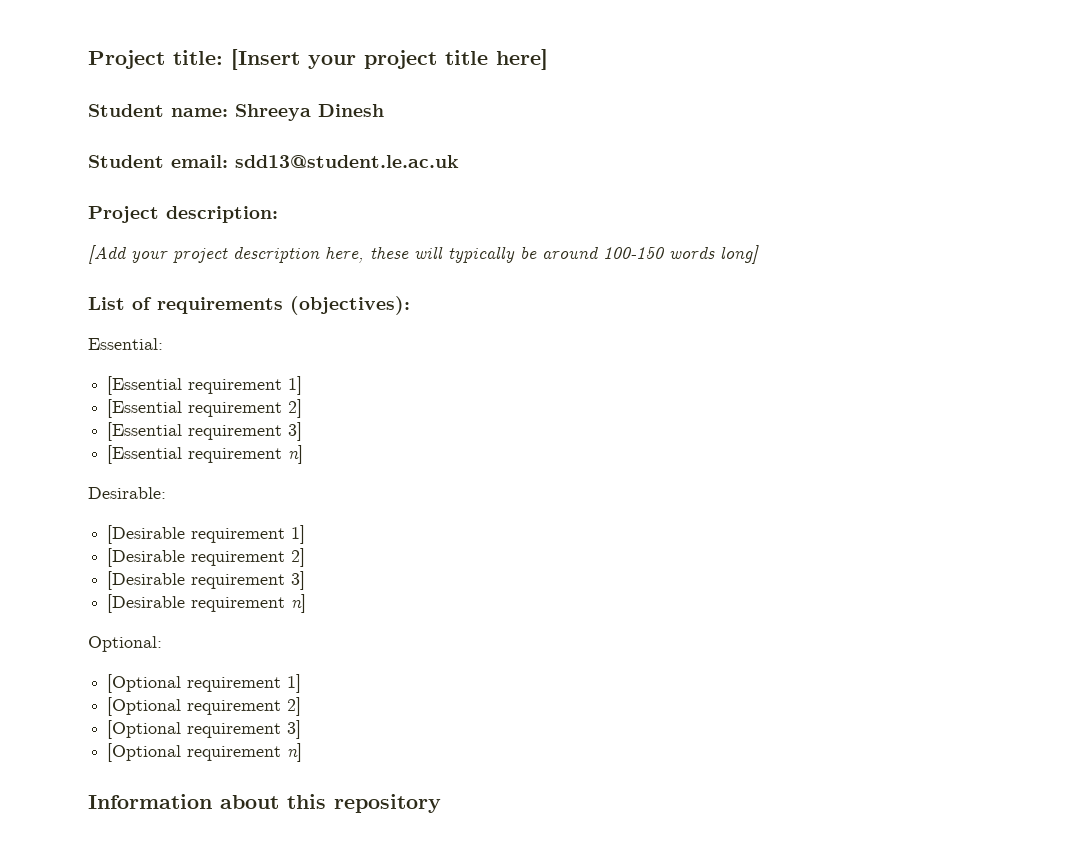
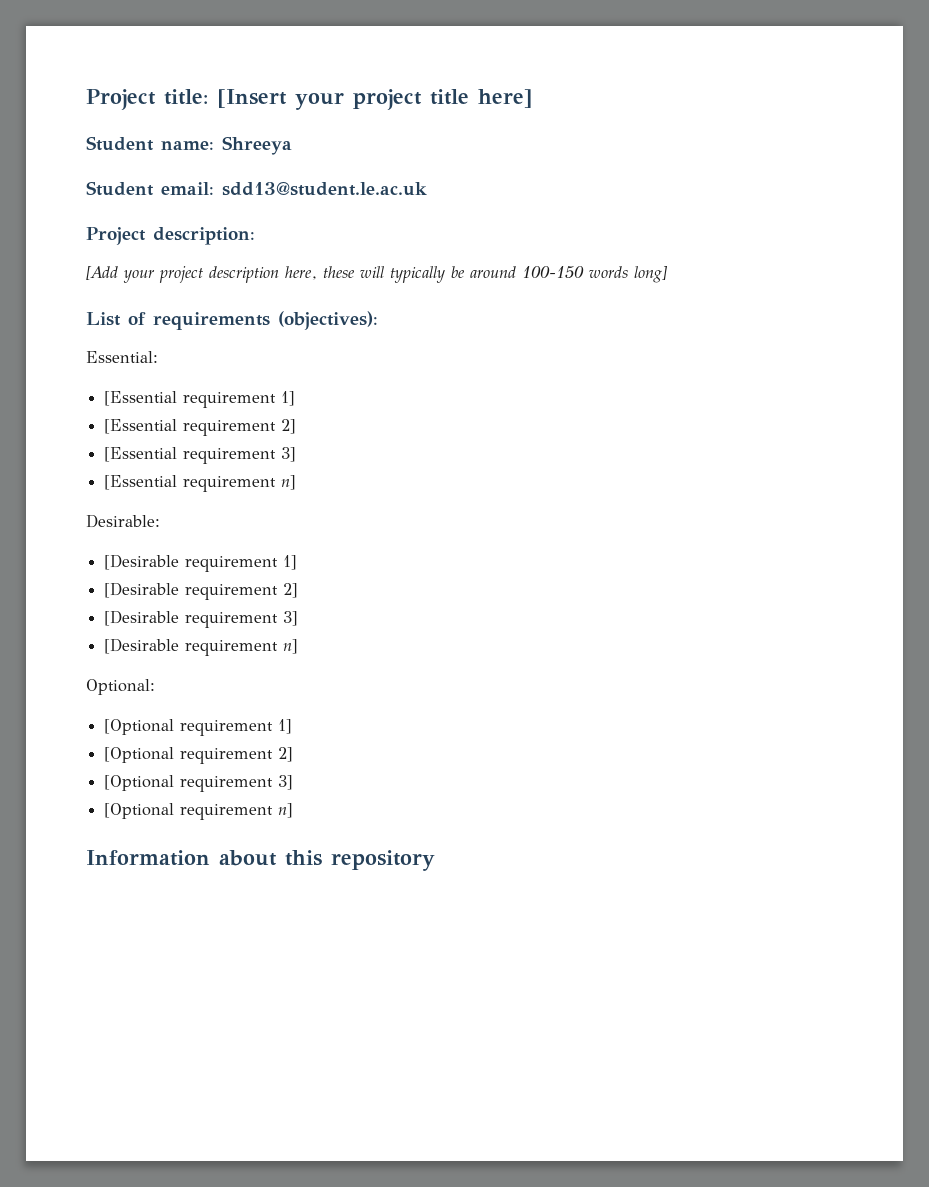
[318,104,384,117] Dinesh -> (292, 145) none

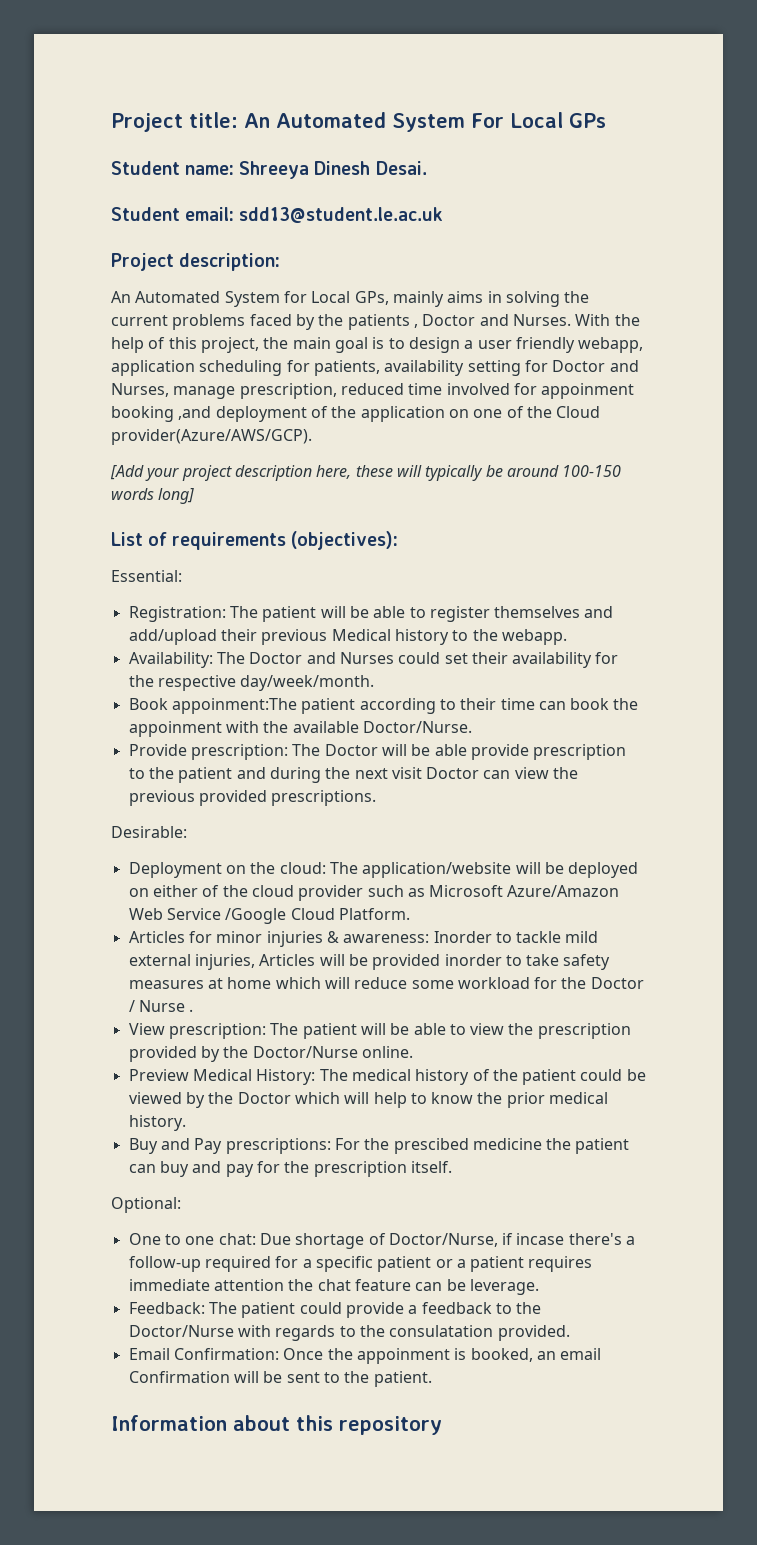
[217,89,533,110] [Insert your project title here] -> [244,112,606,132] An Automated System For Local GPs
(292, 145) none -> [314,161,427,175] Dinesh Desai.
(255, 236) none -> [111,291,590,307] [111,314,640,330] [111,337,644,353] [111,360,639,376] [111,383,635,399] [111,406,601,422] [111,429,312,445] // An Automated System for Local GPs, mainly aims in solving the current problems faced by the patients , Doctor and Nurses. With the help of this project, the main goal is to design a user friendly webapp, application scheduling for patients, availability setting for Doctor and Nurses, manage prescription, reduced time involved for appoinment booking ,and deployment of the application on one of the Cloud provider(Azure/AWS/GCP).
[104,391,296,408] [104,419,297,436] [104,447,297,464] [104,475,297,492] [86,514,160,528] [104,554,298,572] [104,582,299,600] [104,610,299,628] [104,638,299,656] [86,679,155,695] [104,719,293,736] [104,747,294,764] [104,775,294,792] [104,803,294,820] [Essential requirement 1] // [Essential requirement 2] // [Essential requirement 3] // [Essential requirement n] // Desirable: // [Desirable requirement 1] // [Desirable requirement 2] // [Desirable requirement 3] // [Desirable requirement n] // Optional: // [Optional requirement 1] // [Optional requirement 2] // [Optional requirement 3] // [Optional requirement n] -> [128,606,614,622] [128,629,567,645] [128,652,619,668] [128,675,375,691] [128,698,639,714] [128,721,472,737] [128,744,627,760] [128,767,579,783] [128,790,377,806] [111,826,187,838] [128,862,639,878] [128,885,620,901] [128,908,410,924] [128,931,599,947] [128,954,611,970] [128,977,644,989] [128,1000,194,1012] [128,1023,631,1039] [128,1046,413,1062] [128,1069,646,1085] [128,1092,609,1108] [128,1115,186,1131] [128,1138,630,1154] [128,1161,452,1177] [111,1197,181,1213] [128,1233,636,1249] [128,1256,593,1272] [128,1279,539,1295] [128,1302,542,1318] [128,1325,570,1341] [128,1348,602,1364] [128,1371,432,1387] Registration: The patient will be able to register themselves and add/upload their previous Medical history to the webapp. // Availability: The Doctor and Nurses could set their availability for the respective day/week/month. // Book appoinment:The patient according to their time can book the appoinment with the available Doctor/Nurse. // Provide prescription: The Doctor will be able provide prescription to the patient and during the next visit Doctor can view the previous provided prescriptions. // Desirable: // Deployment on the cloud: The application/website will be deployed on either of the cloud provider such as Microsoft Azure/Amazon Web Service /Google Cloud Platform. // Articles for minor injuries & awareness: Inorder to tackle mild external injuries, Articles will be provided inorder to take safety measures at home which will reduce some workload for the Doctor / Nurse . // View prescription: The patient will be able to view the prescription provided by the Doctor/Nurse online. // Preview Medical History: The medical history of the patient could be viewed by the Doctor which will help to know the prior medical history. // Buy and Pay prescriptions: For the prescibed medicine the patient can buy and pay for the prescription itself. // Optional: // One to one chat: Due shortage of Doctor/Nurse, if incase there's a follow-up required for a specific patient or a patient requires immediate attention the chat feature can be leverage. // Feedback: The patient could provide a feedback to the Doctor/Nurse with regards to the consulatation provided. // Email Confirmation: Once the appoinment is booked, an email Confirmation will be sent to the patient.

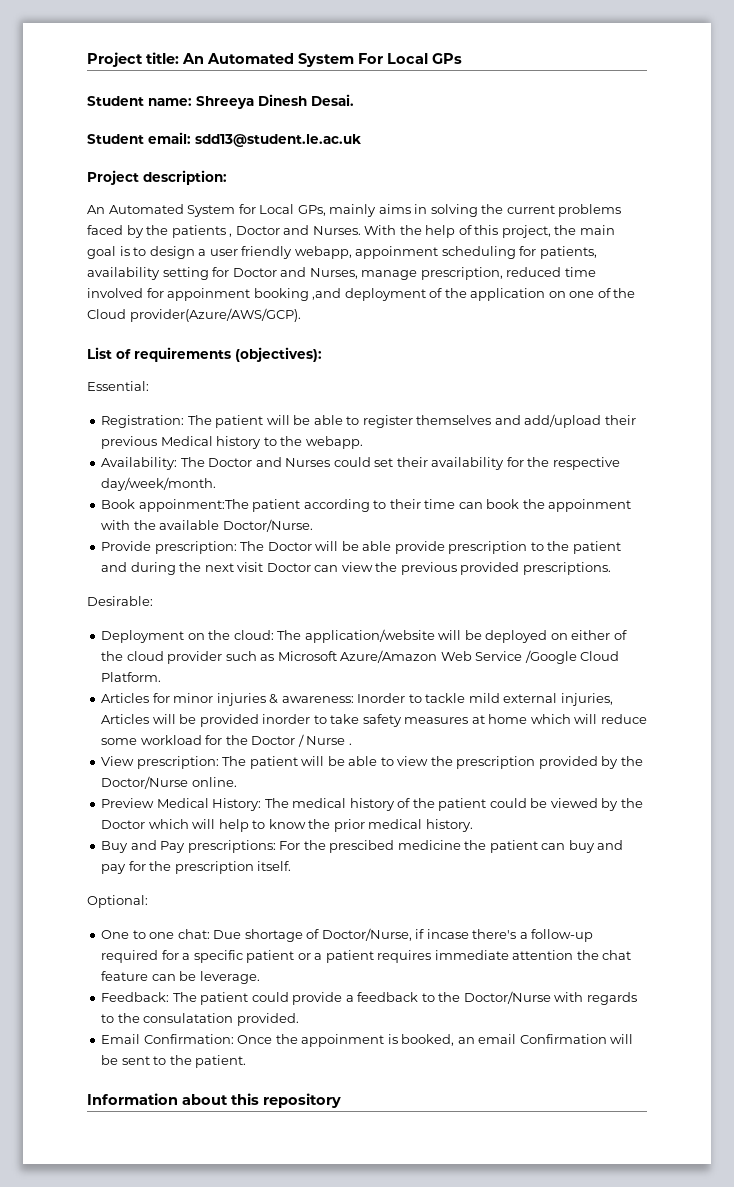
[111,360,195,376] application -> [355,246,439,259] appoinment
[110,465,622,481] [111,488,195,504] // [Add your project description here, these will typically be around 100-150 words long] -> (301, 315) none

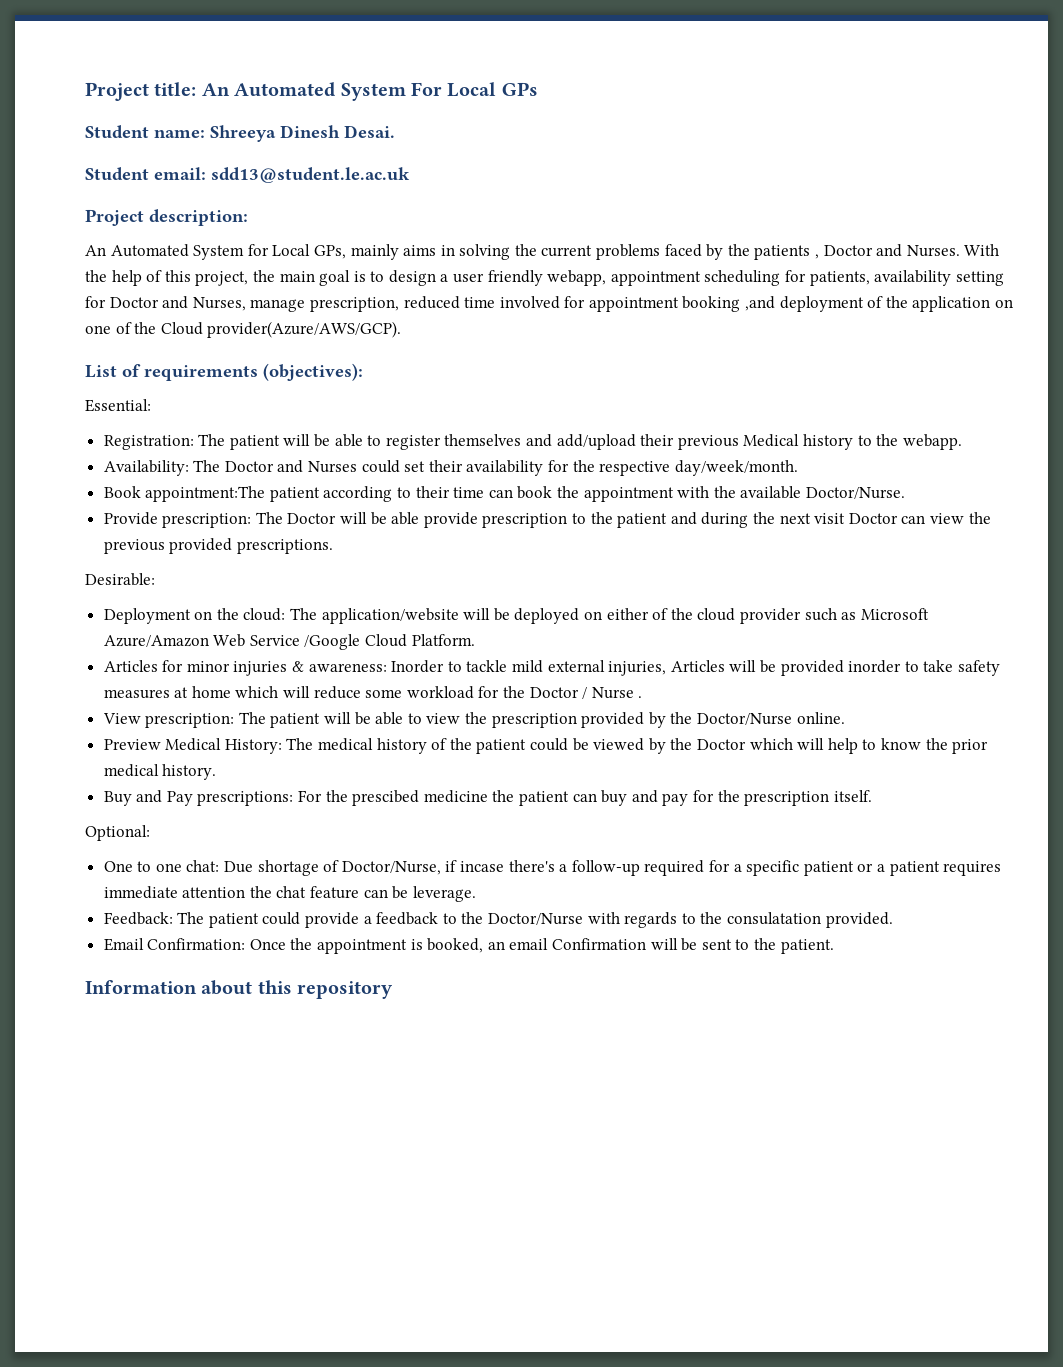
[355,246,439,259] appoinment -> [610,271,701,286] appointment
[167,288,251,301] appoinment -> [588,297,679,312] appointment
[138,499,249,512] appoinment:The -> [145,486,266,502] appointment:The
[548,499,632,512] appoinment -> [583,487,674,502] appointment
[301,1034,385,1047] appoinment -> [317,939,408,954] appointment

